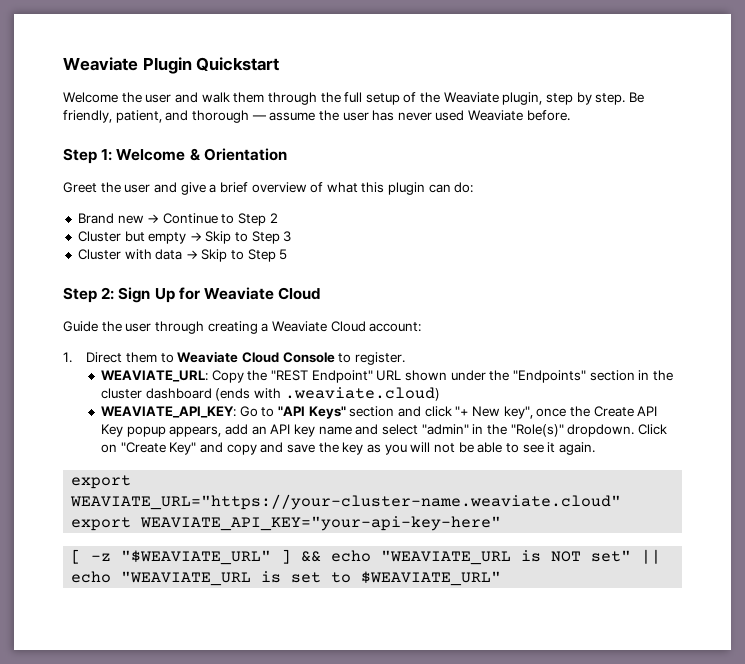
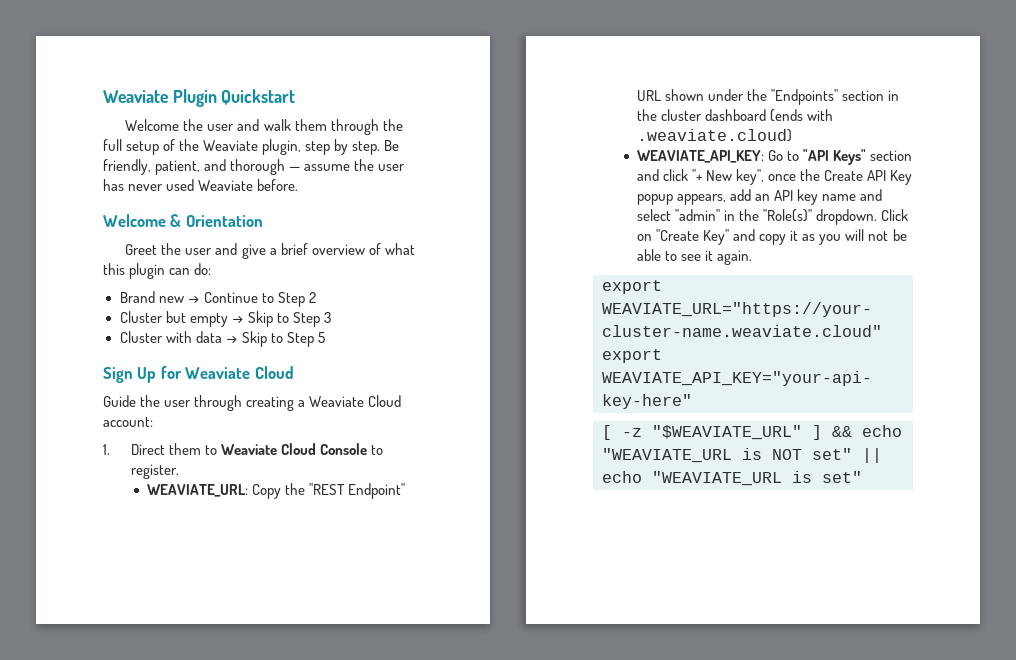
[63,148,113,164] Step 1: -> (299, 185) none
[63,287,115,303] Step 2: -> (325, 337) none
[260,442,364,455] and save the key -> [790,230,799,241] it
[291,571,502,586] set to $WEAVIATE_URL" -> [822,471,862,483] set"

